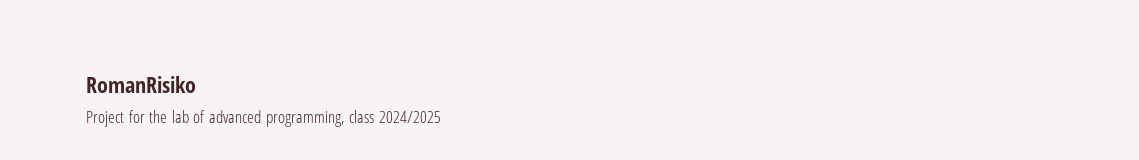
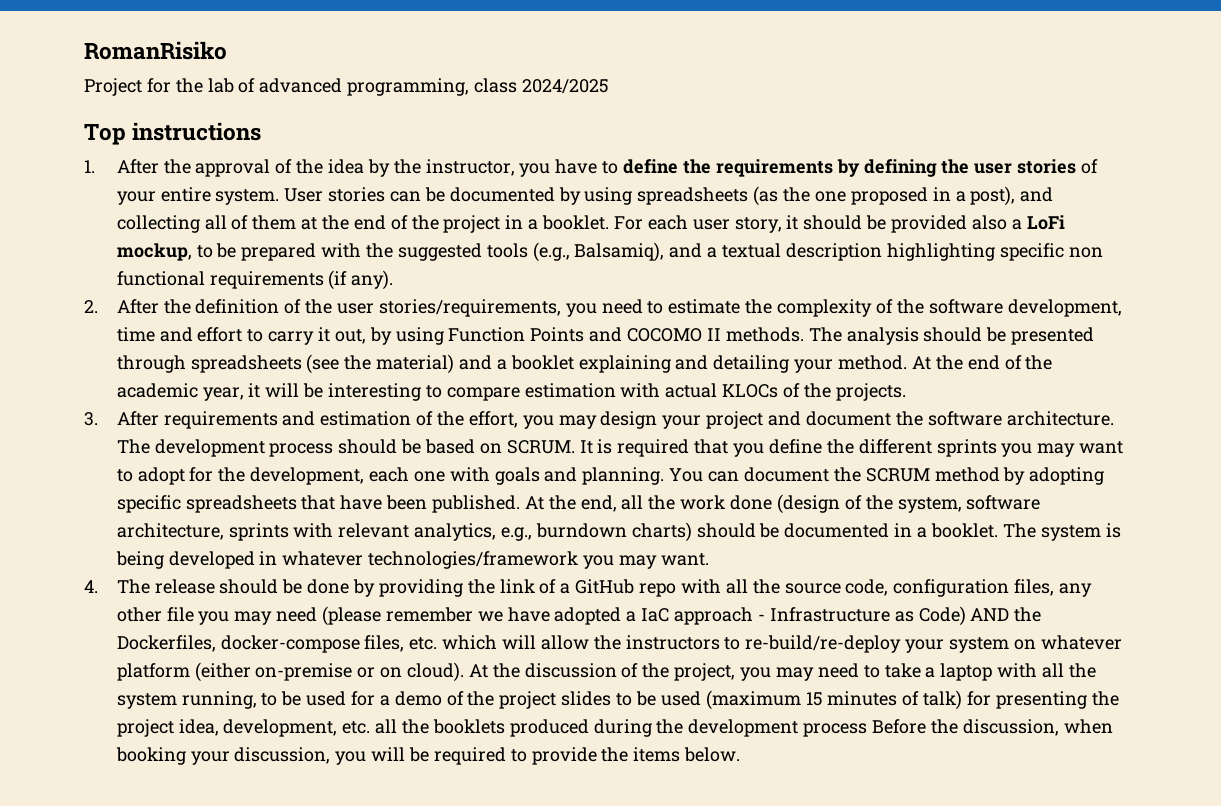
(441, 117) none -> [84,122,262,145] [84,159,1098,177] [116,186,1054,206] [116,215,1065,233] [116,242,1103,262] [116,270,394,290] [84,299,1122,317] [116,327,1095,345] [116,354,1053,374] [116,383,906,401] [84,411,1114,429] [116,439,1124,457] [116,467,1105,485] [116,494,1041,514] [116,522,1121,542] [115,551,709,569] [84,579,1092,597] [116,606,1042,626] [116,635,1122,653] [116,662,1096,682] [116,690,1119,710] [116,719,1113,737] [115,747,741,765] // Top instructions // 1. After the approval of the idea by the instructor, you have to define the requirements by defining the user stories of your entire system. User stories can be documented by using spreadsheets (as the one proposed in a post), and collecting all of them at the end of the project in a booklet. For each user story, it should be provided also a LoFi mockup, to be prepared with the suggested tools (e.g., Balsamiq), and a textual description highlighting specific non functional requirements (if any). // 2. After the definition of the user stories/requirements, you need to estimate the complexity of the software development, time and effort to carry it out, by using Function Points and COCOMO II methods. The analysis should be presented through spreadsheets (see the material) and a booklet explaining and detailing your method. At the end of the academic year, it will be interesting to compare estimation with actual KLOCs of the projects. // 3. After requirements and estimation of the effort, you may design your project and document the software architecture. The development process should be based on SCRUM. It is required that you define the different sprints you may want to adopt for the development, each one with goals and planning. You can document the SCRUM method by adopting specific spreadsheets that have been published. At the end, all the work done (design of the system, software architecture, sprints with relevant analytics, e.g., burndown charts) should be documented in a booklet. The system is being developed in whatever technologies/framework you may want. // 4. The release should be done by providing the link of a GitHub repo with all the source code, configuration files, any other file you may need (please remember we have adopted a IaC approach - Infrastructure as Code) AND the Dockerfiles, docker-compose files, etc. which will allow the instructors to re-build/re-deploy your system on whatever platform (either on-premise or on cloud). At the discussion of the project, you may need to take a laptop with all the system running, to be used for a demo of the project slides to be used (maximum 15 minutes of talk) for presenting the project idea, development, etc. all the booklets produced during the development process Before the discussion, when booking your discussion, you will be required to provide the items below.

